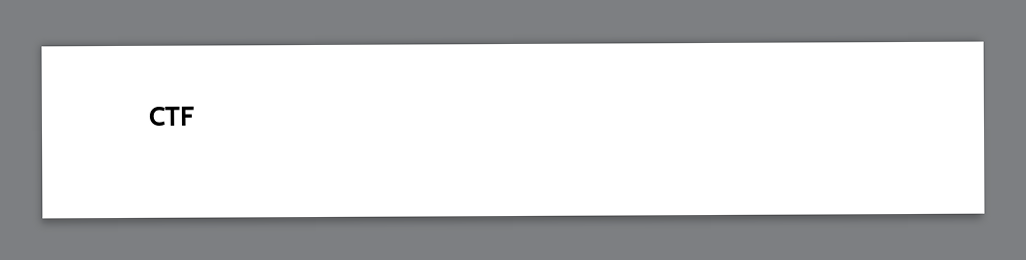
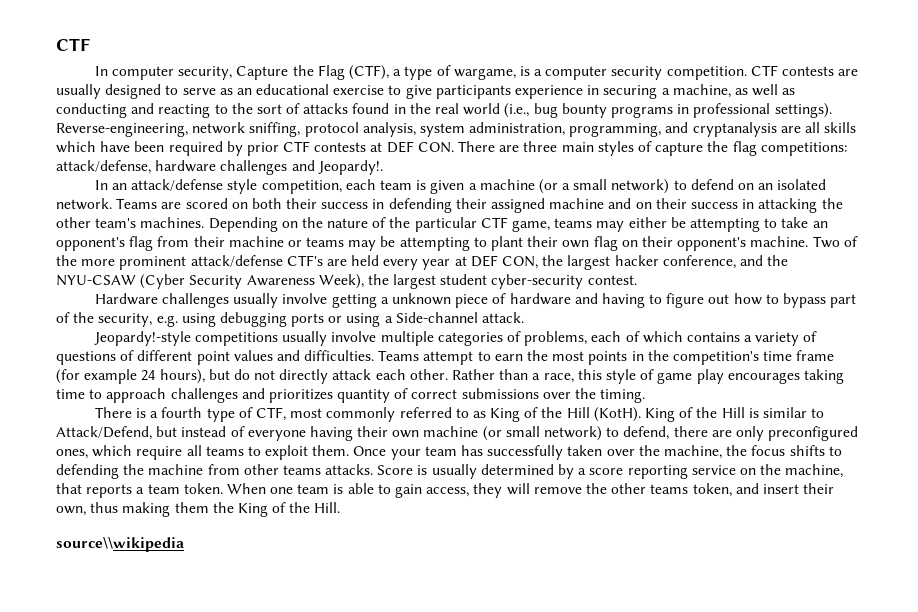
[148,106,194,126] CTF -> [56,38,90,51] [94,65,859,80] [56,84,796,99] [56,103,832,118] [56,122,857,137] [56,141,847,156] [56,160,383,175] [94,179,827,194] [56,198,843,213] [56,217,828,232] [56,236,858,251] [56,255,789,270] [56,274,637,289] [94,293,857,308] [56,312,525,327] [93,331,818,346] [56,350,835,365] [56,369,844,384] [56,388,646,403] [94,407,825,422] [56,426,859,441] [56,445,842,460] [56,464,844,479] [56,483,835,498] [56,502,341,517] [56,537,184,552] CTF // In computer security, Capture the Flag (CTF), a type of wargame, is a computer security competition. CTF contests are usually designed to serve as an educational exercise to give participants experience in securing a machine, as well as conducting and reacting to the sort of attacks found in the real world (i.e., bug bounty programs in professional settings). Reverse-engineering, network sniffing, protocol analysis, system administration, programming, and cryptanalysis are all skills which have been required by prior CTF contests at DEF CON. There are three main styles of capture the flag competitions: attack/defense, hardware challenges and Jeopardy!. // In an attack/defense style competition, each team is given a machine (or a small network) to defend on an isolated network. Teams are scored on both their success in defending their assigned machine and on their success in attacking the other team's machines. Depending on the nature of the particular CTF game, teams may either be attempting to take an opponent's flag from their machine or teams may be attempting to plant their own flag on their opponent's machine. Two of the more prominent attack/defense CTF's are held every year at DEF CON, the largest hacker conference, and the NYU-CSAW (Cyber Security Awareness Week), the largest student cyber-security contest. // Hardware challenges usually involve getting a unknown piece of hardware and having to figure out how to bypass part of the security, e.g. using debugging ports or using a Side-channel attack. // Jeopardy!-style competitions usually involve multiple categories of problems, each of which contains a variety of questions of different point values and difficulties. Teams attempt to earn the most points in the competition's time frame (for example 24 hours), but do not directly attack each other. Rather than a race, this style of game play encourages taking time to approach challenges and prioritizes quantity of correct submissions over the timing. // There is a fourth type of CTF, most commonly referred to as King of the Hill (KotH). King of the Hill is similar to Attack/Defend, but instead of everyone having their own machine (or small network) to defend, there are only preconfigured ones, which require all teams to exploit them. Once your team has successfully taken over the machine, the focus shifts to defending the machine from other teams attacks. Score is usually determined by a score reporting service on the machine, that reports a team token. When one team is able to gain access, they will remove the other teams token, and insert their own, thus making them the King of the Hill. // source\\wikipedia

